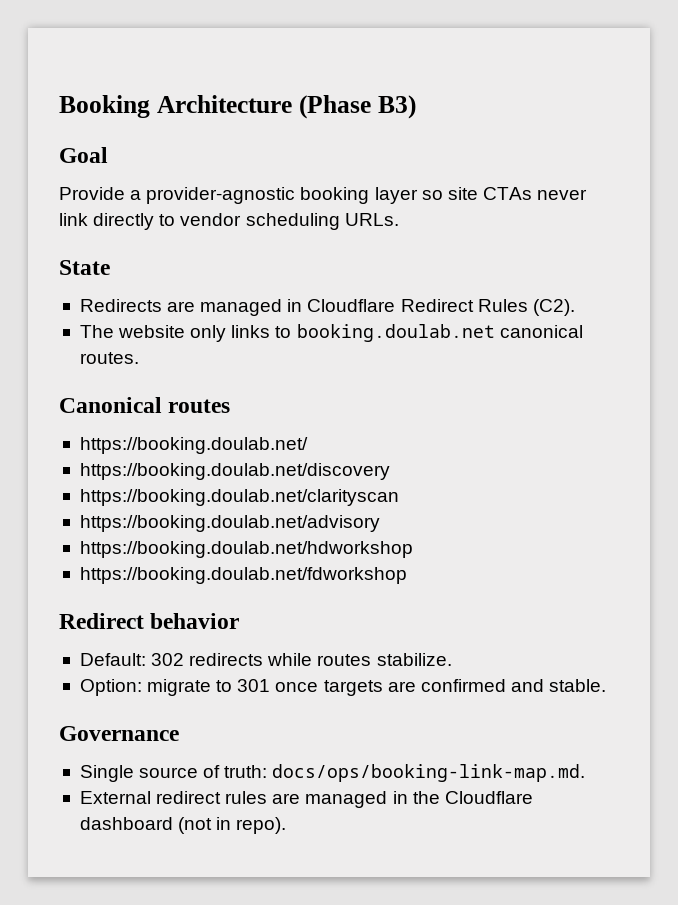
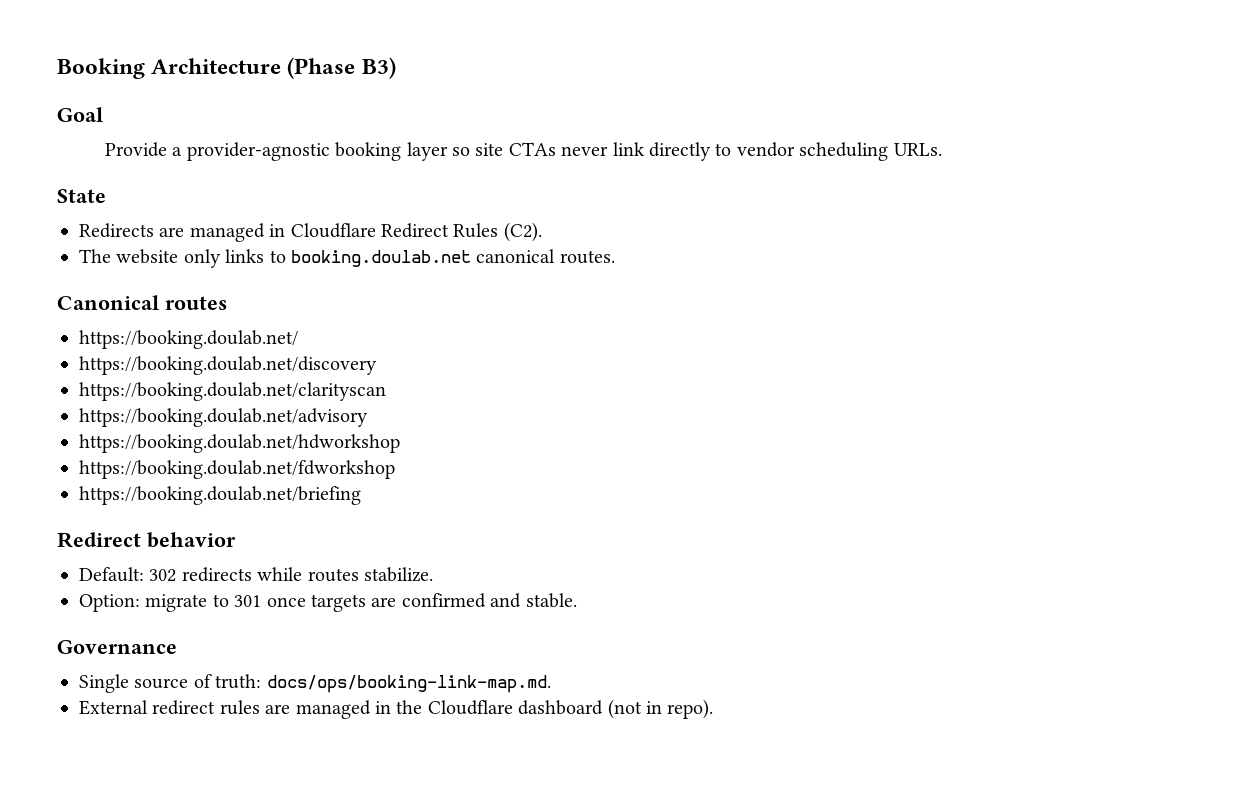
(407, 575) none -> [79,486,361,505] // https://booking.doulab.net/briefing

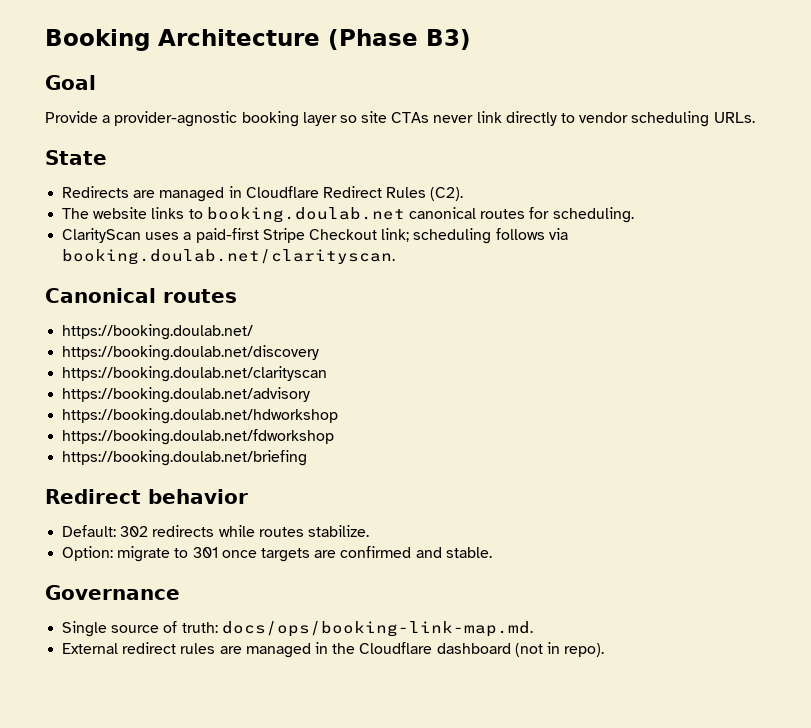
[183,249,221,268] only -> (148, 213) none
[559,250,615,264] routes. -> [480,207,634,223] [62,228,568,244] [62,249,396,265] routes for scheduling. // ClarityScan uses a paid-first Stripe Checkout link; scheduling follows via booking.doulab.net/clarityscan.

